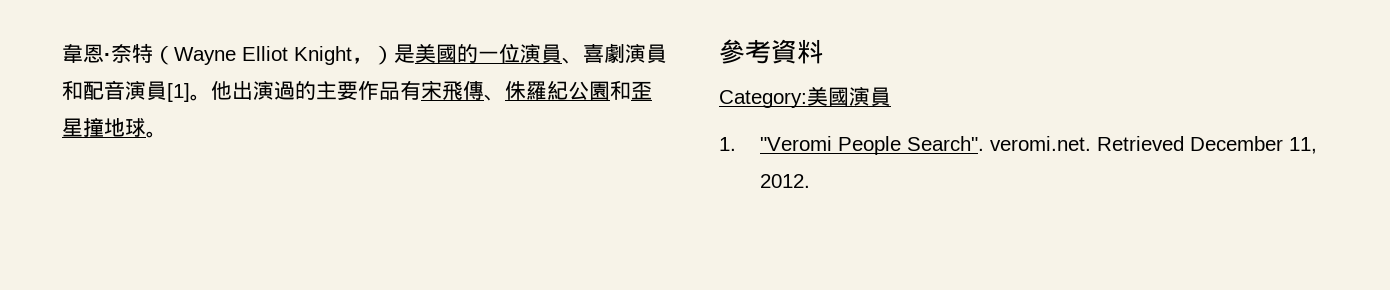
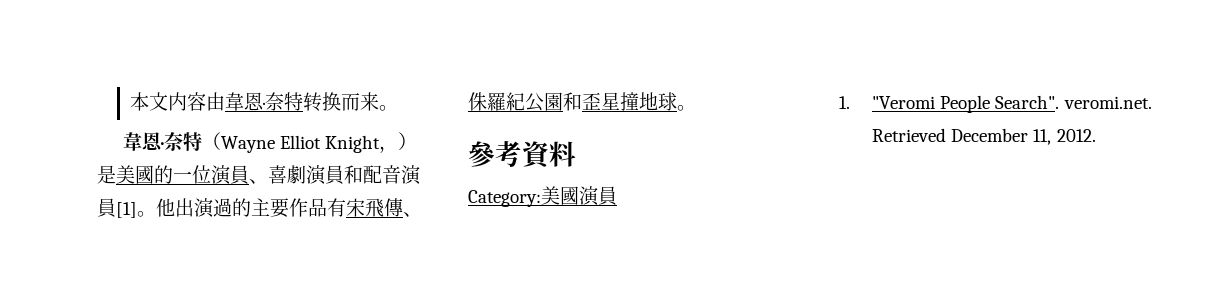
(62, 53) none -> [130,92,399,112] 本文内容由韋恩·奈特转换而来。 //

